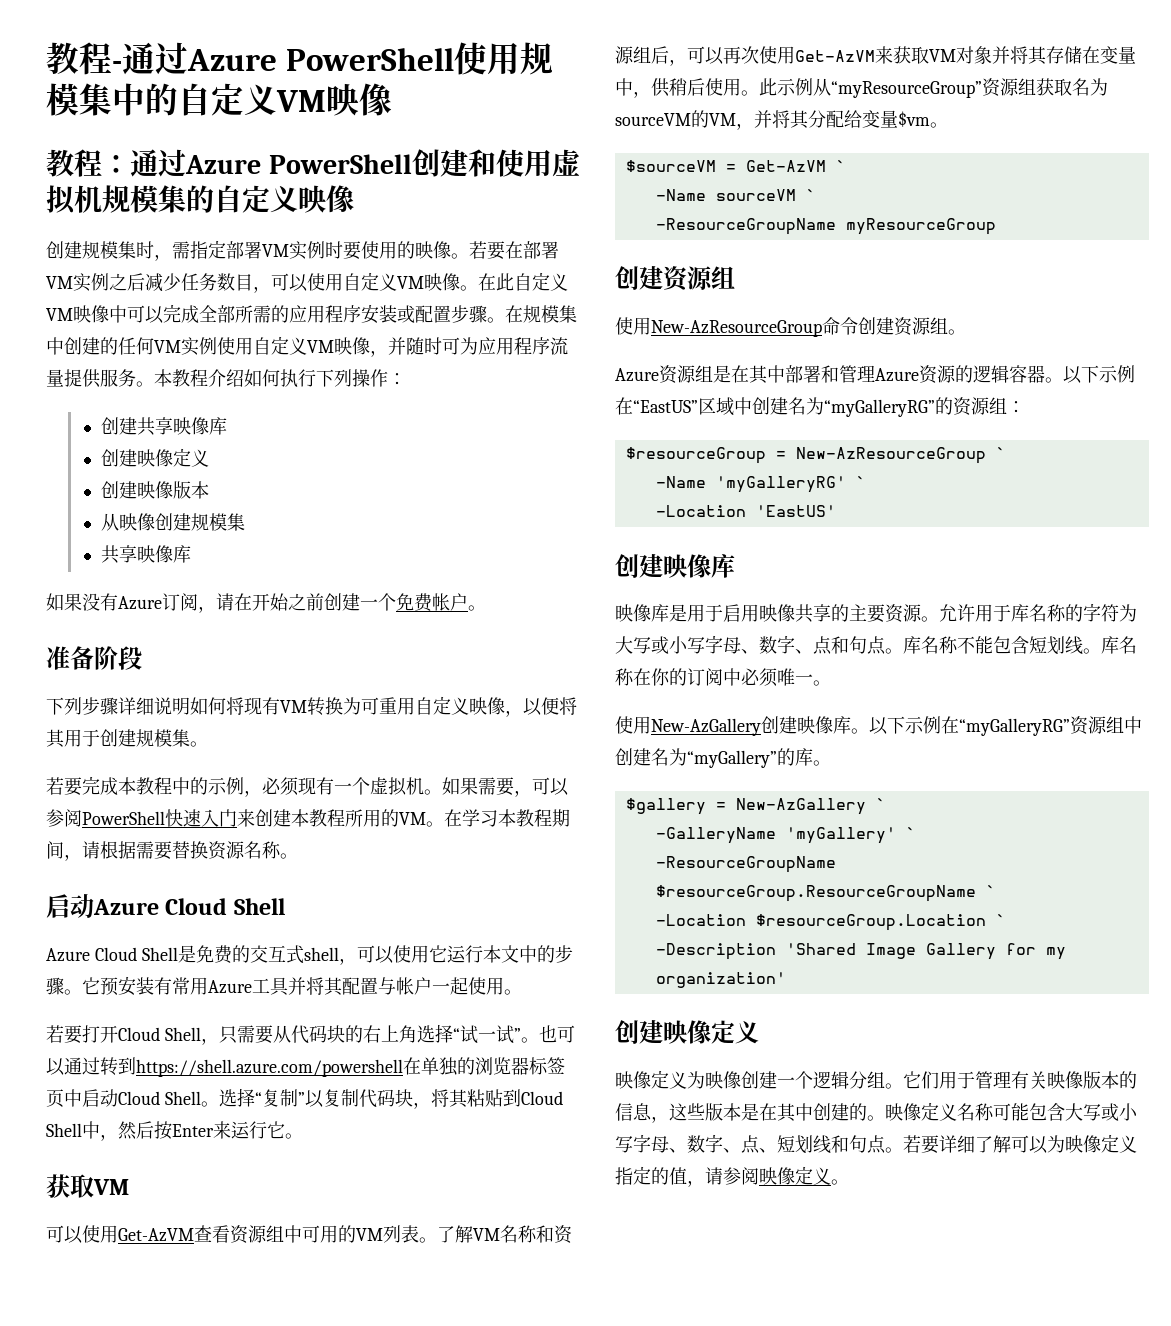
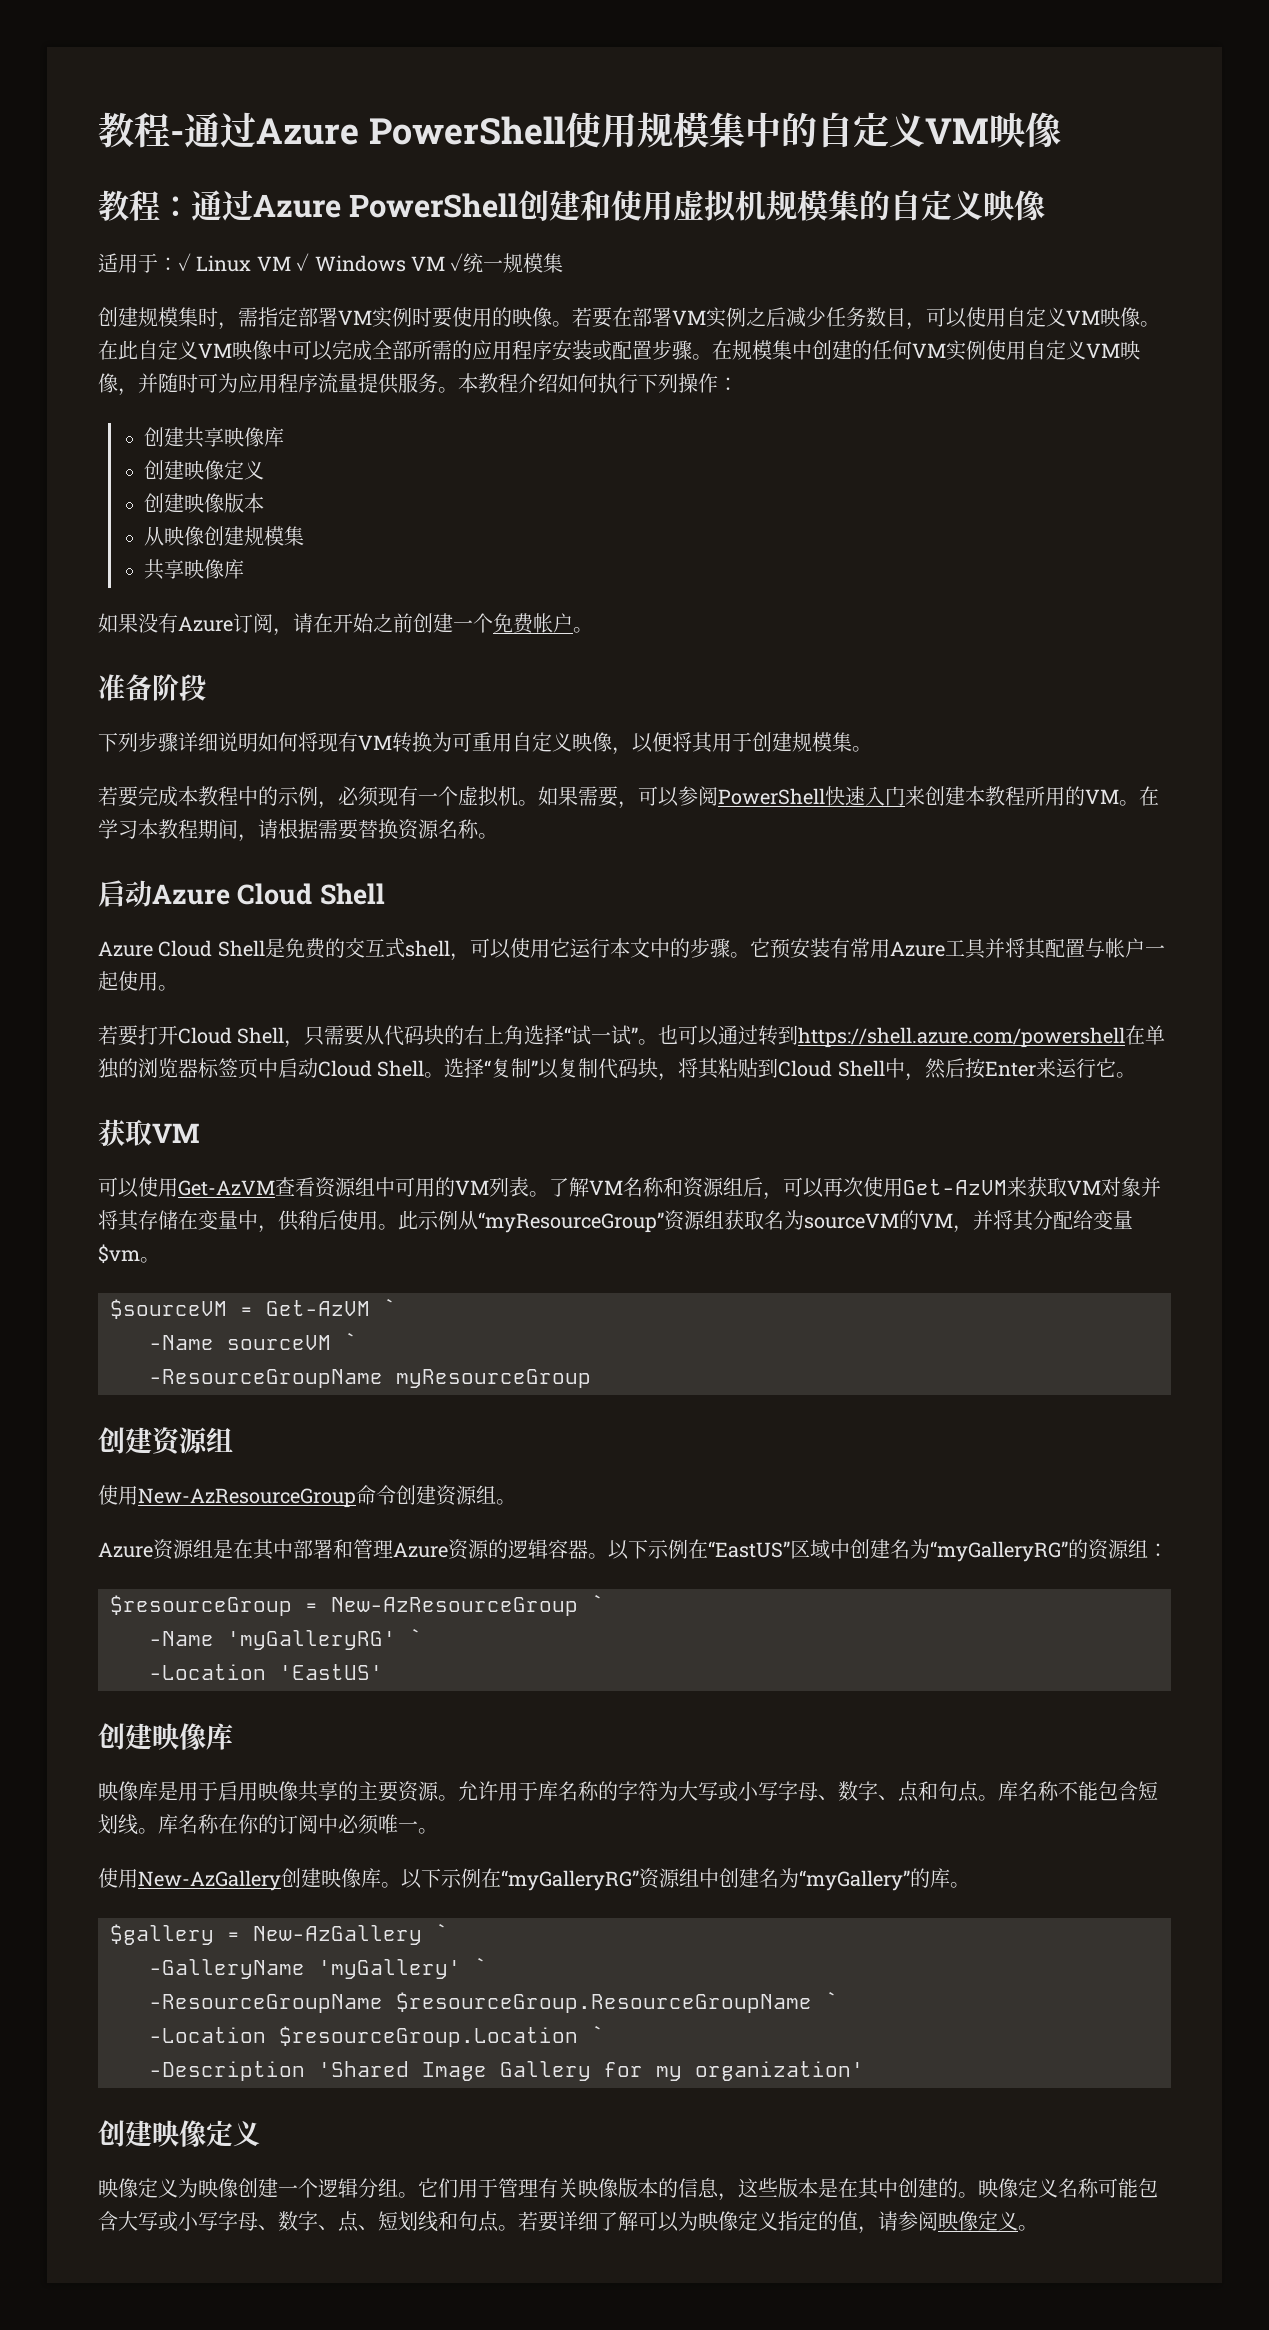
(354, 199) none -> [98,253,564,273] // 适用于：✓ Linux VM ✓ Windows VM ✓统一规模集

